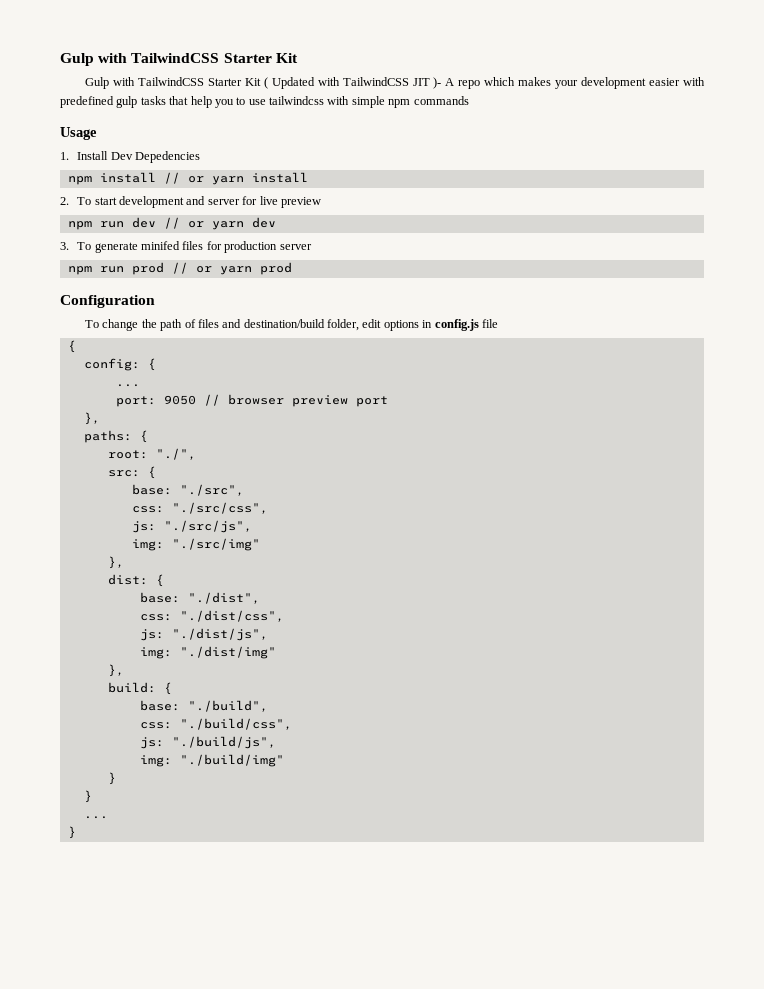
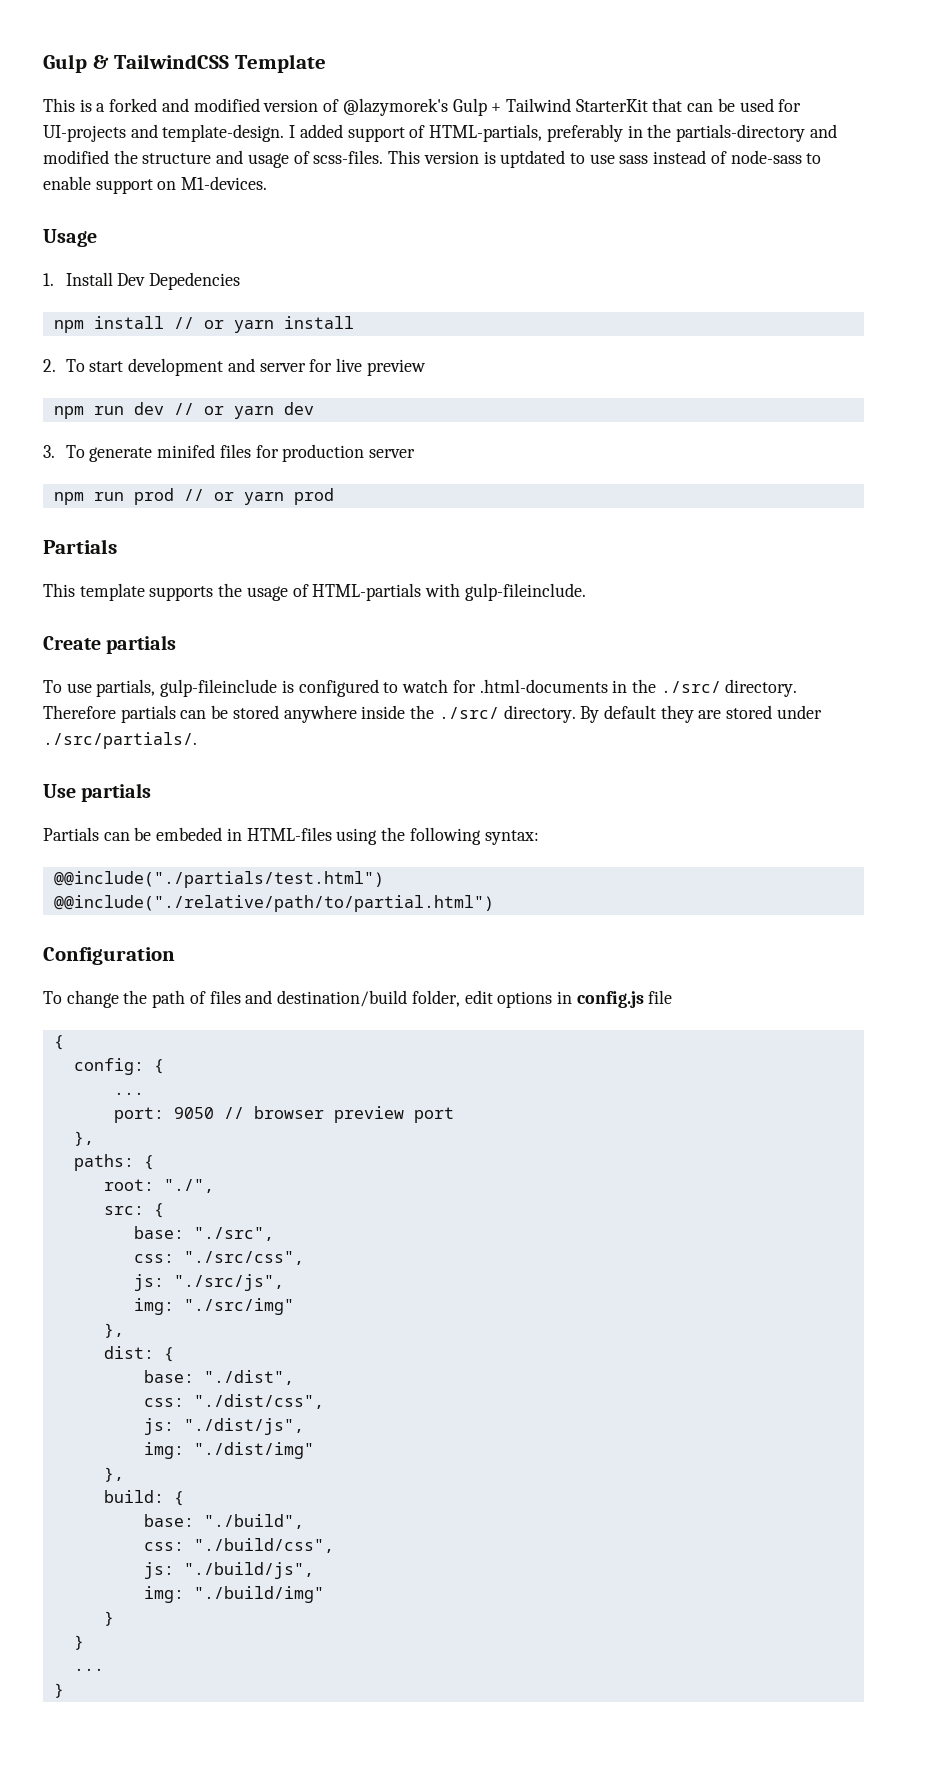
[60,53,298,66] [85,77,705,89] [60,96,469,108] Gulp with TailwindCSS Starter Kit // Gulp with TailwindCSS Starter Kit ( Updated with TailwindCSS JIT )- A repo which makes your development easier with predefined gulp tasks that help you to use tailwindcss with simple npm commands -> [43,54,326,73] [43,98,802,116] [43,124,837,142] [43,150,822,168] [43,176,268,194] Gulp & TailwindCSS Template // This is a forked and modified version of @lazymorek's Gulp + Tailwind StarterKit that can be used for UI-projects and template-design. I added support of HTML-partials, preferably in the partials-directory and modified the structure and usage of scss-files. This version is uptdated to use sass instead of node-sass to enable support on M1-devices.
(292, 268) none -> [43,539,117,554] [43,583,586,601] [43,635,177,654] [43,679,798,697] [43,705,822,723] [43,732,197,749] [43,783,152,802] [43,827,539,845] [53,871,384,888] [53,895,494,912] // Partials // This template supports the usage of HTML-partials with gulp-fileinclude. // Create partials // To use partials, gulp-fileinclude is configured to watch for .html-documents in the ./src/ directory. Therefore partials can be stored anywhere inside the ./src/ directory. By default they are stored under ./src/partials/. // Use partials // Partials can be embeded in HTML-files using the following syntax: // @@include("./partials/test.html") // @@include("./relative/path/to/partial.html")

